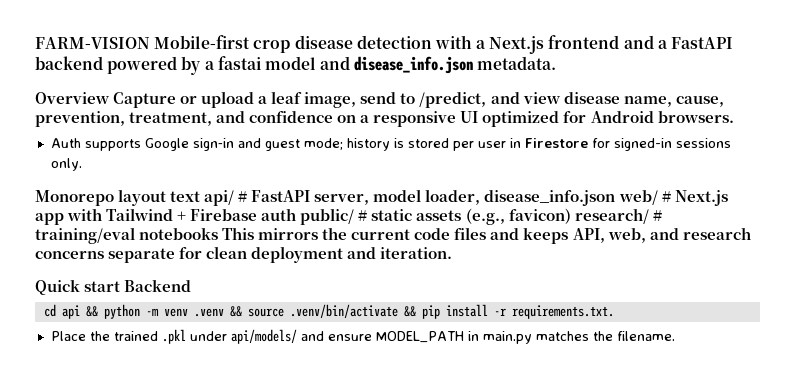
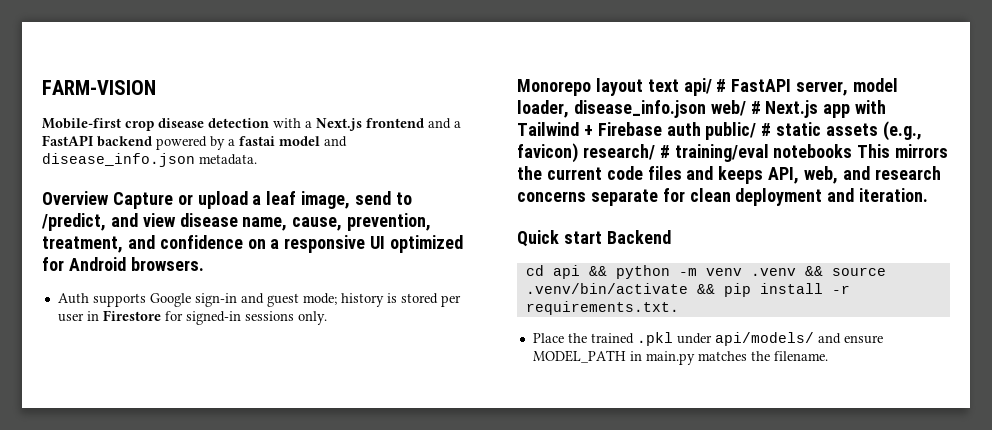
(150, 43) none -> (156, 87) //

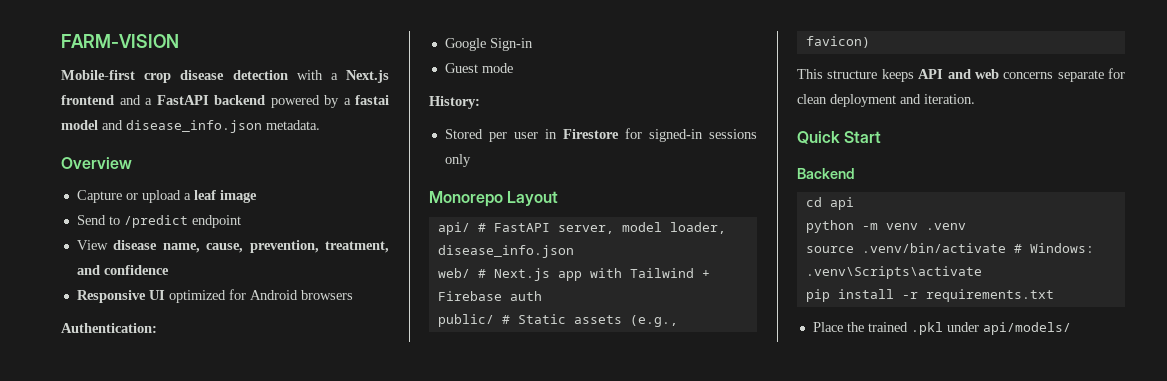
(109, 198) none -> (132, 163) //
[301,191,412,209] [41,213,176,231] image, send to /predict, and view -> [219,190,257,203] [76,215,241,228] [76,240,108,250] image // Send to /predict endpoint // View
[247,235,366,253] on a responsive -> [76,290,146,303] // Responsive
[130,257,204,271] [57,293,438,307] browsers. // Auth supports Google sign‑in and guest mode; history is stored -> [300,290,353,300] [61,323,157,333] [444,38,533,51] [444,63,513,73] [429,96,480,109] [444,129,483,139] browsers // Authentication: // Google Sign-in // Guest mode // History: // Stored
[297,311,327,325] only. -> [444,154,471,167] only
[595,78,679,96] layout text -> [507,191,559,206] Layout //
(706, 109) none -> (574, 251) //
(701, 129) none -> (542, 296) //
[776,122,822,136] static -> [517,314,566,324] Static
[582,144,949,162] [517,166,941,184] research/ # training/eval notebooks This mirrors the current code files and keeps API, web, and research -> [797,69,999,82] // This structure keeps API and web
[563,231,602,244] start -> [844,131,882,143] Start //
[588,266,607,276] && -> (854, 203) //
[804,266,823,276] && -> (966, 226) //
[696,284,715,294] && -> [1013,243,1094,253] [805,266,982,279] # Windows: .venv\Scripts\activate //
[525,301,679,315] requirements.txt. -> [925,289,1054,302] requirements.txt
[817,333,883,344] [532,350,828,365] and ensure MODEL_PATH in main.py matches the filename. -> (1071, 328) none

